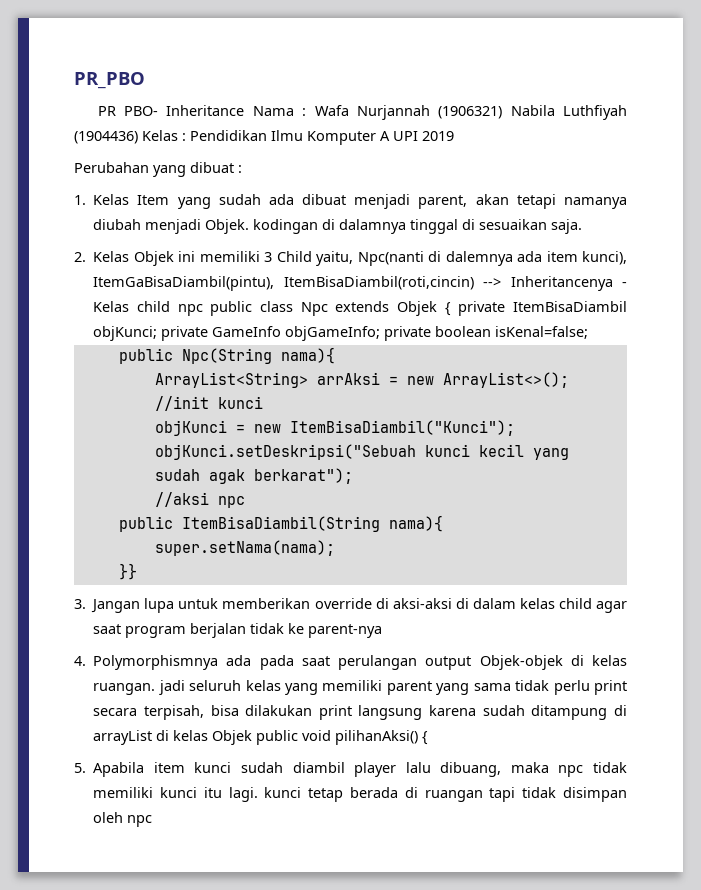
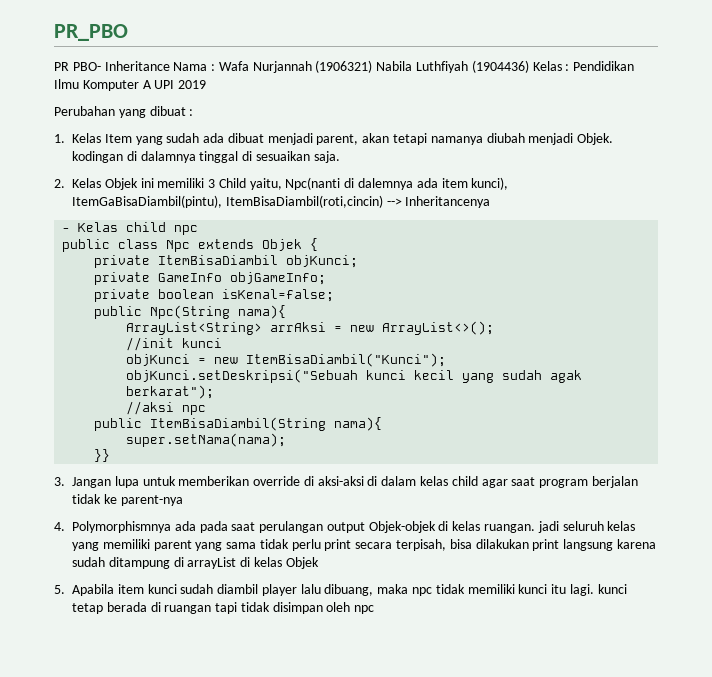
(613, 283) none -> (491, 202) //
(203, 310) none -> (199, 230) //
(451, 309) none -> (319, 244) //
(158, 333) none -> (359, 261) //
(381, 333) none -> (327, 278) //
[256,730,429,745] public void pilihanAksi() { -> (319, 563) none

